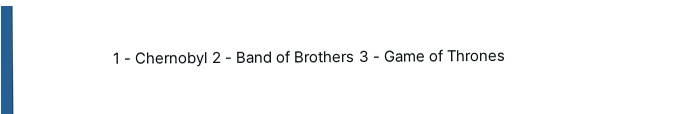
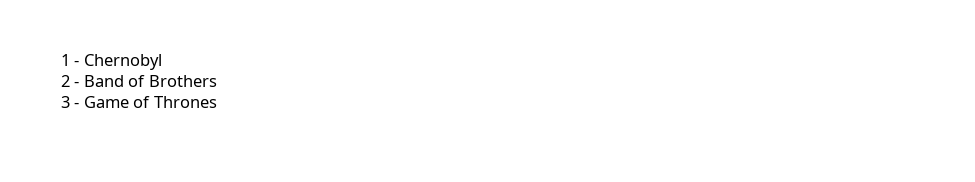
(209, 59) none -> (162, 62) //
(356, 57) none -> (217, 81) //

